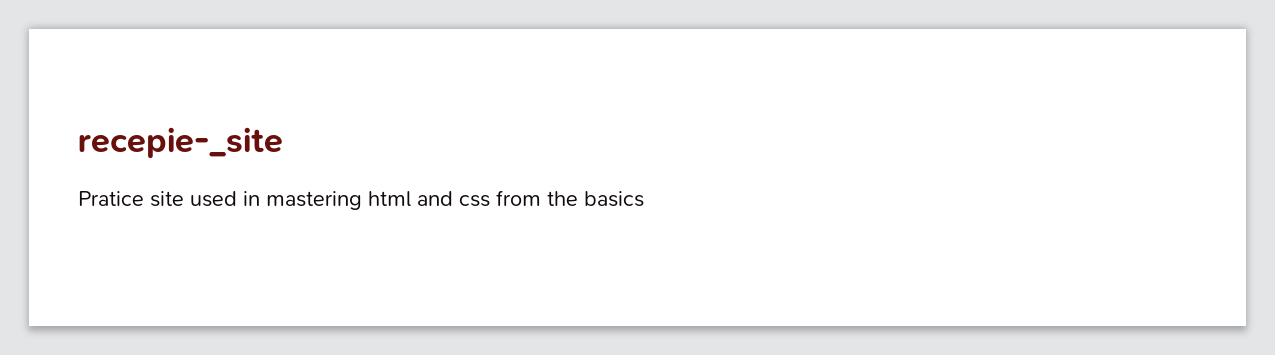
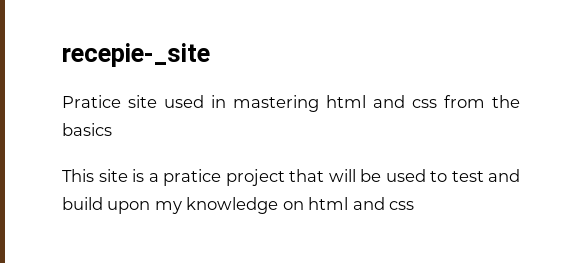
(644, 199) none -> [62,169,520,186] [62,197,415,214] // This site is a pratice project that will be used to test and build upon my knowledge on html and css

